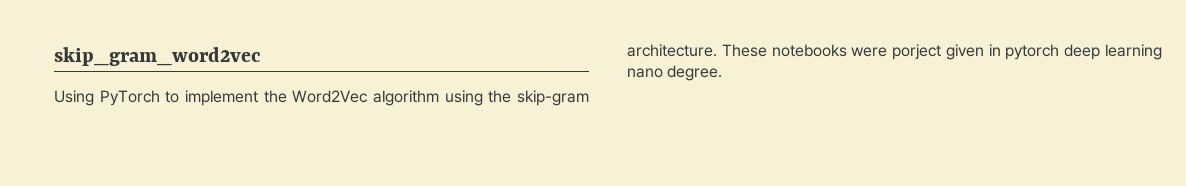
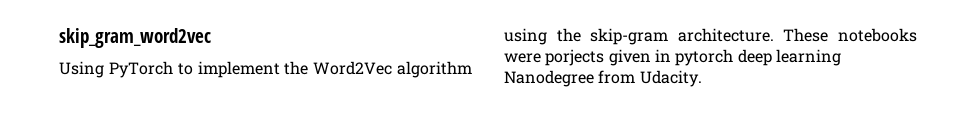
[892,44,942,60] porject -> [545,49,605,66] porjects
[627,65,723,81] nano degree. -> [504,70,702,87] Nanodegree from Udacity.

